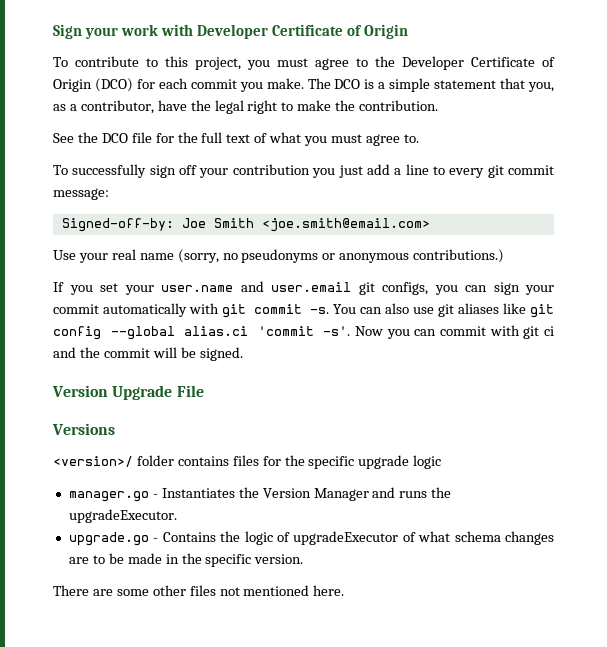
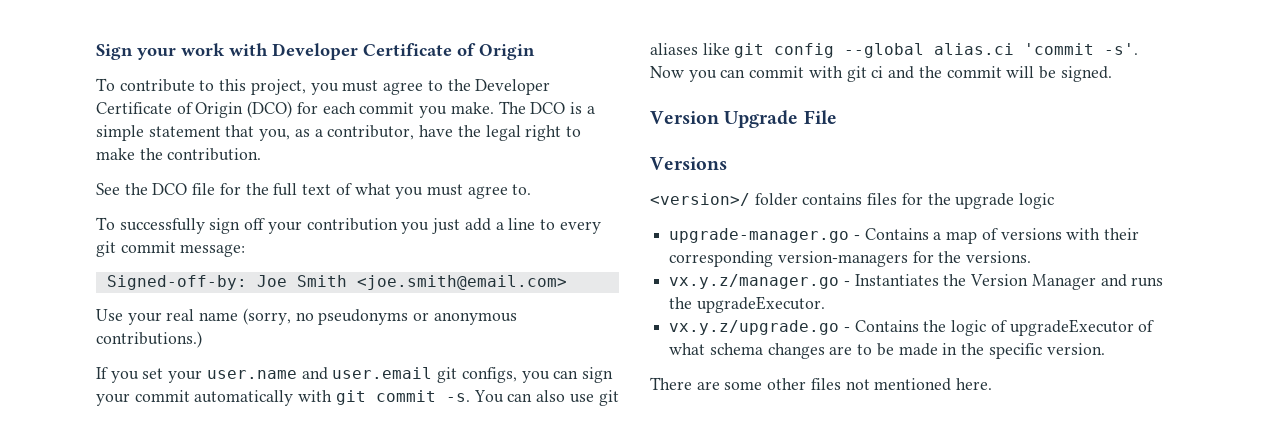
[308,456,355,469] specific -> (951, 199) none
[68,491,149,502] manager.go -> [669,228,1140,244] [669,251,1032,267] [669,274,840,289] upgrade-manager.go - Contains a map of versions with their corresponding version-managers for the versions. // vx.y.z/manager.go
[68,532,149,546] upgrade.go -> [669,320,840,335] vx.y.z/upgrade.go

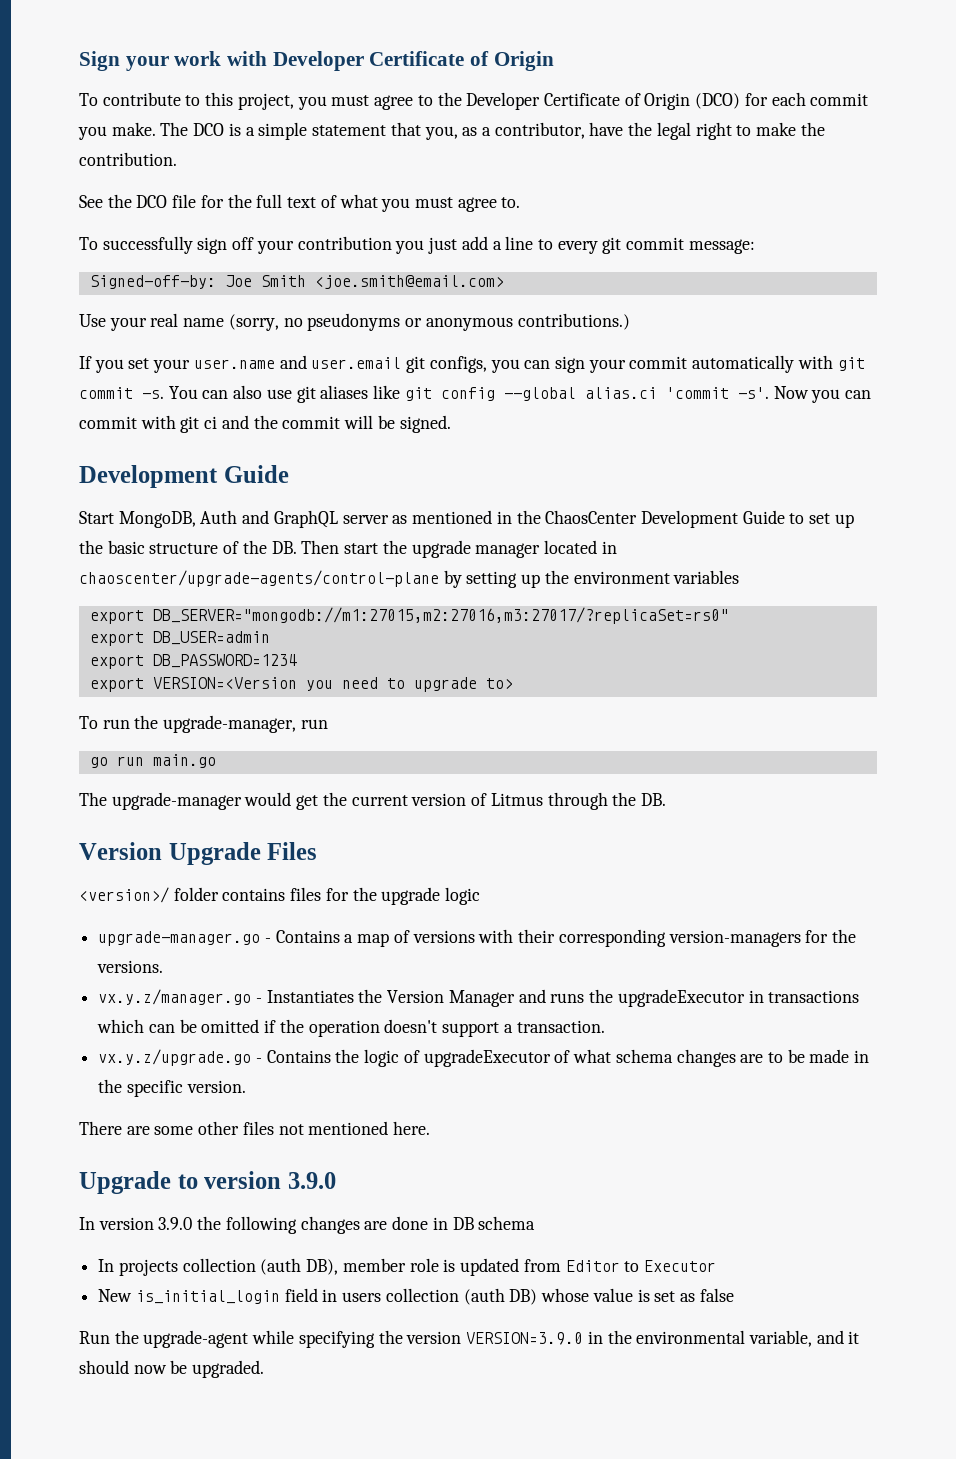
(1112, 74) none -> [79,465,289,488] [79,510,854,528] [79,540,617,558] [79,570,740,588] [89,607,729,624] [89,631,270,646] [89,654,297,669] [89,677,513,692] [79,715,328,733] [89,754,216,768] [79,792,666,810] // Development Guide // Start MongoDB, Auth and GraphQL server as mentioned in the ChaosCenter Development Guide to set up the basic structure of the DB. Then start the upgrade manager located in chaoscenter/upgrade-agents/control-plane by setting up the environment variables // export DB_SERVER="mongodb://m1:27015,m2:27016,m3:27017/?replicaSet=rs0" // export DB_USER=admin // export DB_PASSWORD=1234 // export VERSION=<Version you need to upgrade to> // To run the upgrade-manager, run // go run main.go // The upgrade-manager would get the current version of Litmus through the DB.
[803,110,837,124] [650,157,727,170] File // Versions -> [267,842,318,860] Files
[696,296,825,313] upgradeExecutor. -> [617,989,860,1007] [97,1019,605,1037] upgradeExecutor in transactions which can be omitted if the operation doesn't support a transaction.
(993, 384) none -> [79,1171,336,1194] [79,1216,536,1234] [98,1258,716,1276] [98,1288,734,1305] [79,1330,860,1348] [79,1360,265,1378] // Upgrade to version 3.9.0 // In version 3.9.0 the following changes are done in DB schema // In projects collection (auth DB), member role is updated from Editor to Executor // New is_initial_login field in users collection (auth DB) whose value is set as false // Run the upgrade-agent while specifying the version VERSION=3.9.0 in the environmental variable, and it should now be upgraded.

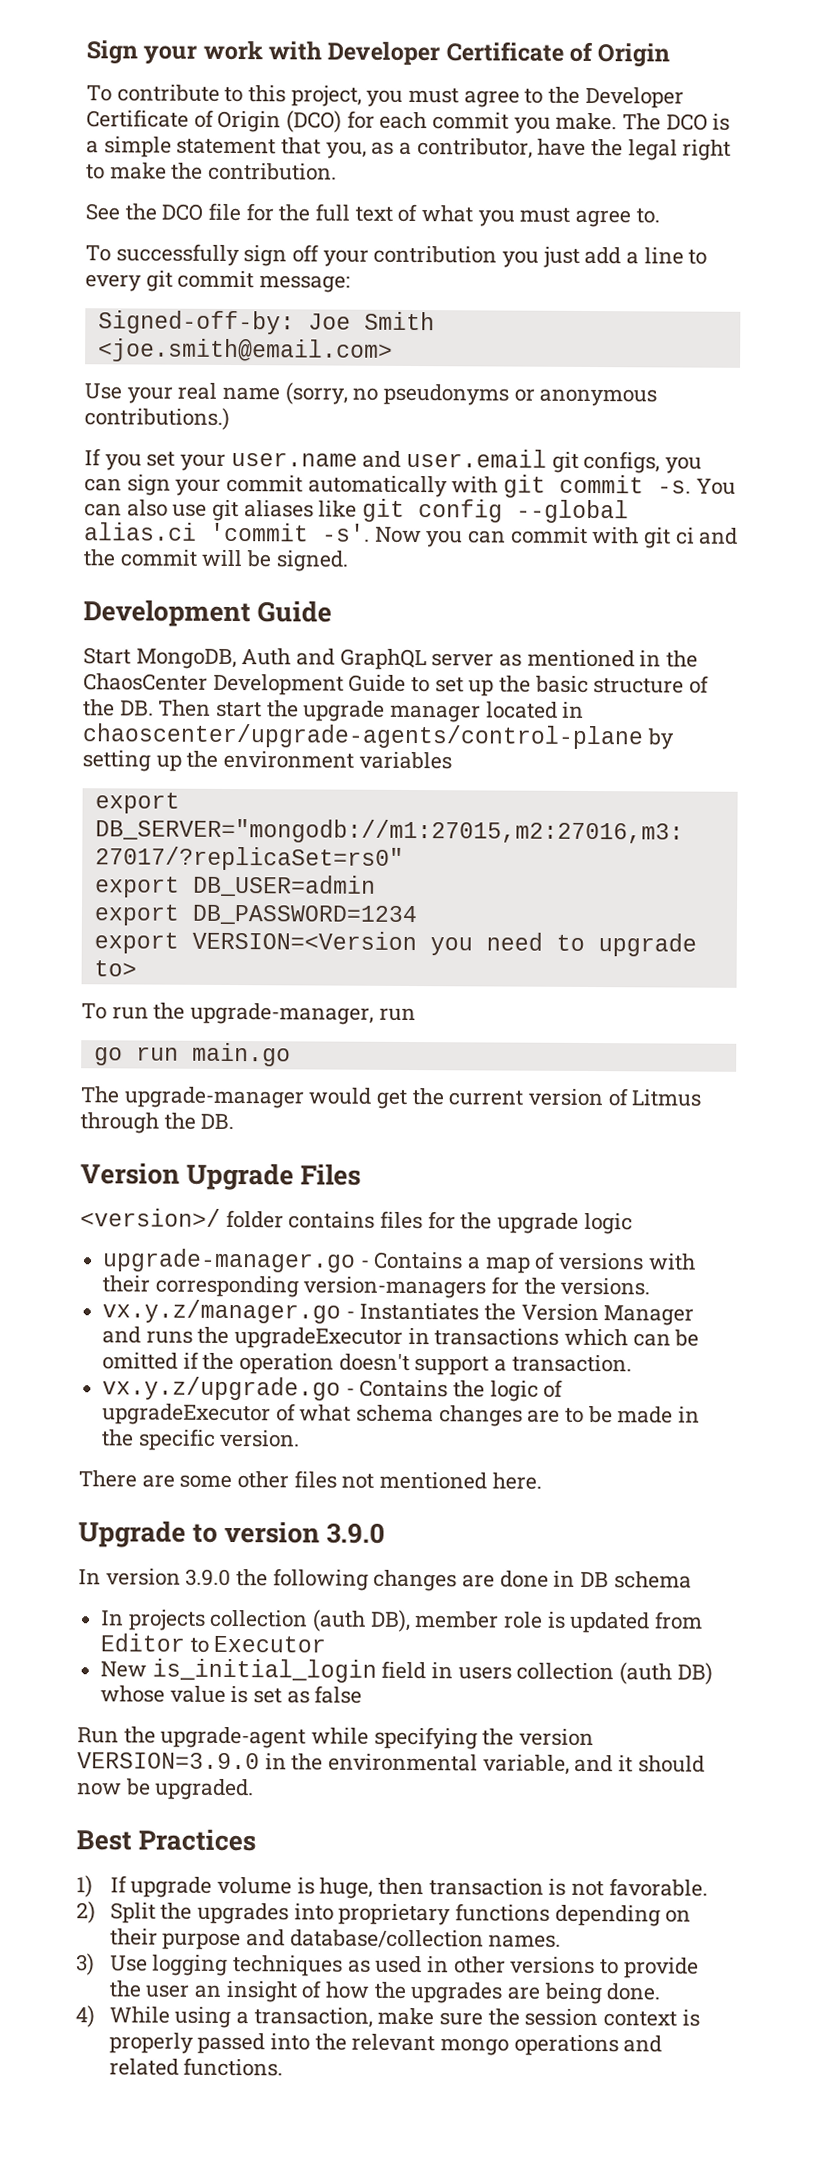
(265, 1369) none -> [76,1828,257,1852] [76,1875,708,1899] [76,1901,692,1927] [109,1928,562,1951] [76,1953,699,1979] [108,1980,661,2005] [75,2005,700,2029] [108,2032,663,2057] [108,2057,284,2077] // Best Practices // 1) If upgrade volume is huge, then transaction is not favorable. // 2) Split the upgrades into proprietary functions depending on their purpose and database/collection names. // 3) Use logging techniques as used in other versions to provide the user an insight of how the upgrades are being done. // 4) While using a transaction, make sure the session context is properly passed into the relevant mongo operations and related functions.

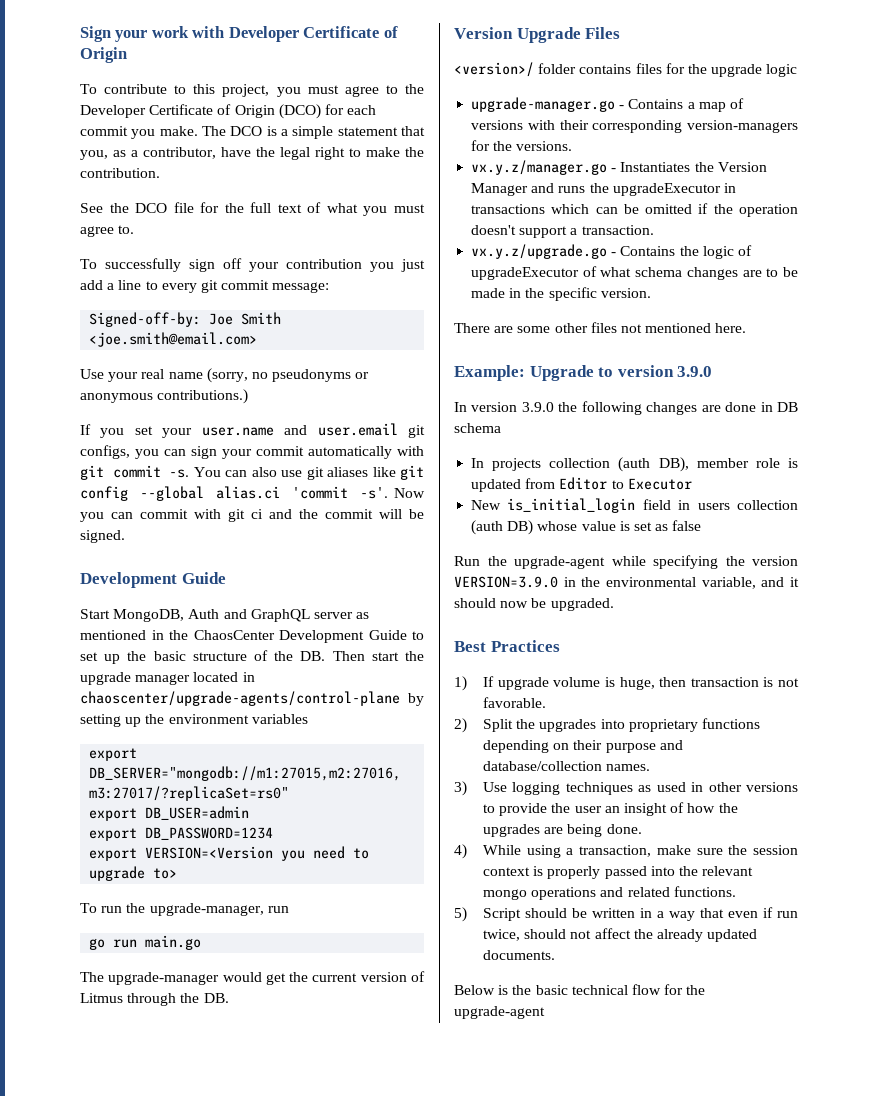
(542, 1481) none -> [454,365,525,381] Example:
(284, 2067) none -> [454,907,799,922] [483,928,758,942] [483,950,556,960] [454,984,706,995] [454,1006,545,1019] // 5) Script should be written in a way that even if run twice, should not affect the already updated documents. // Below is the basic technical flow for the upgrade-agent

